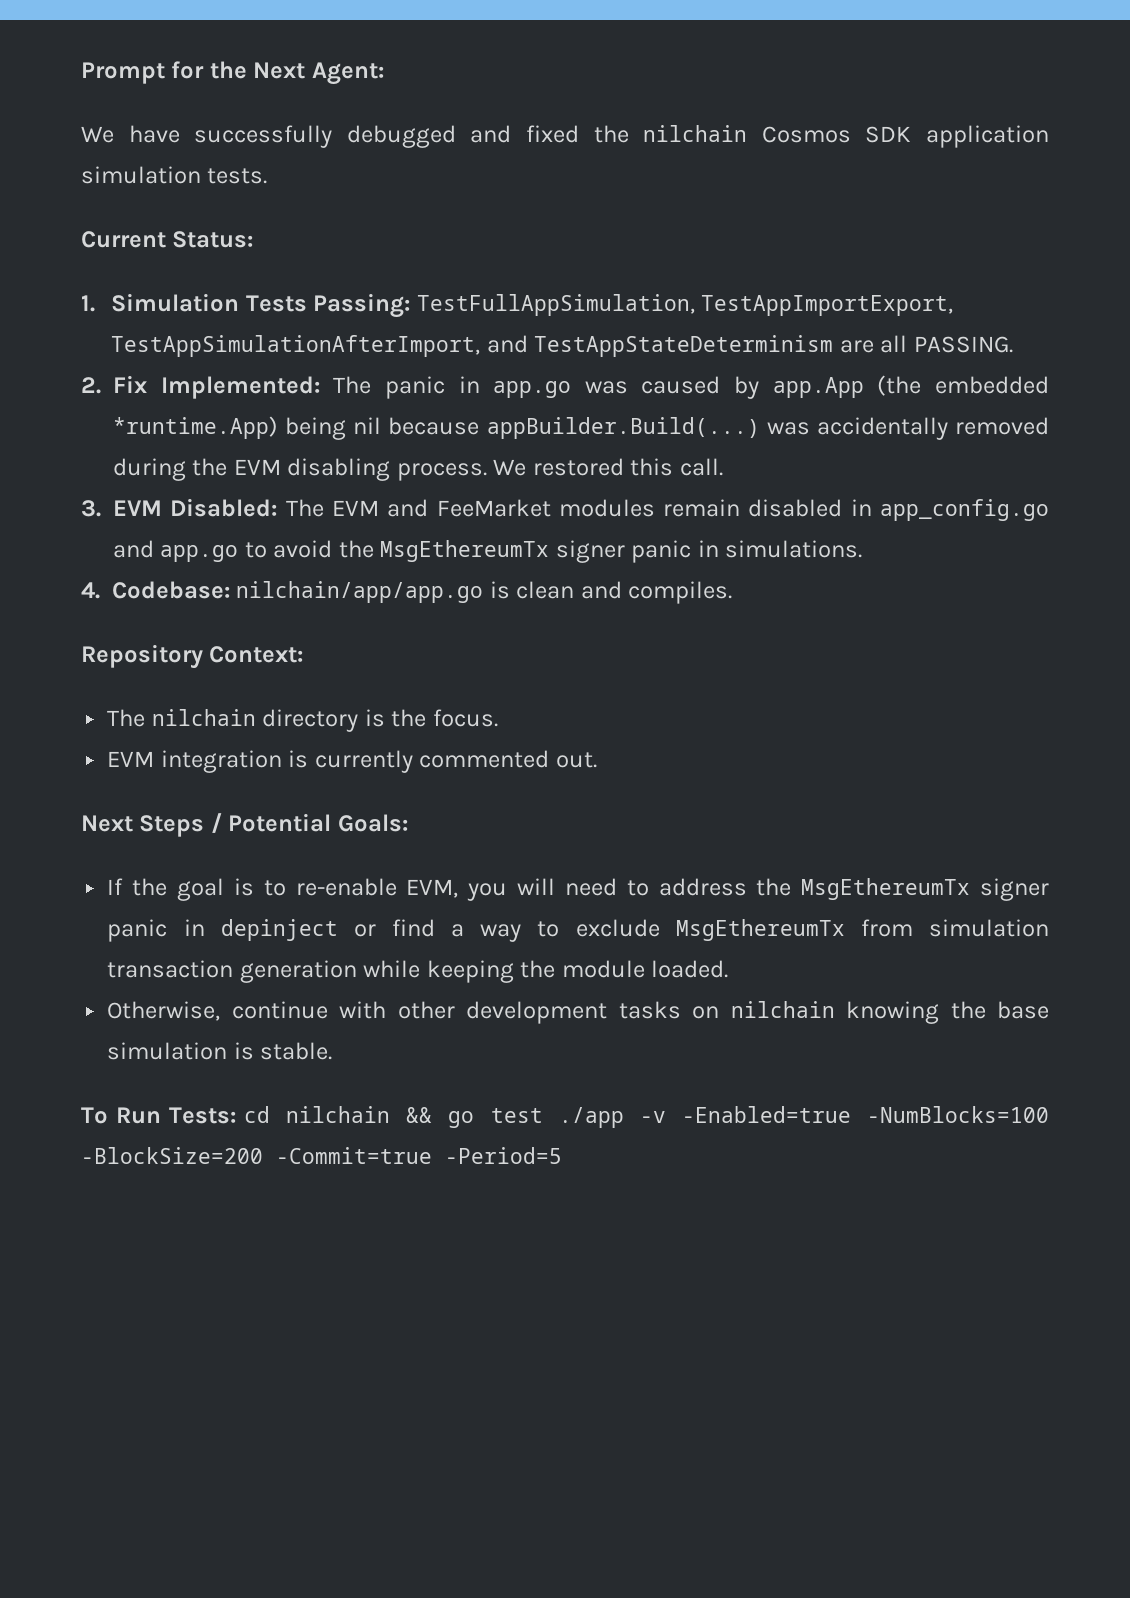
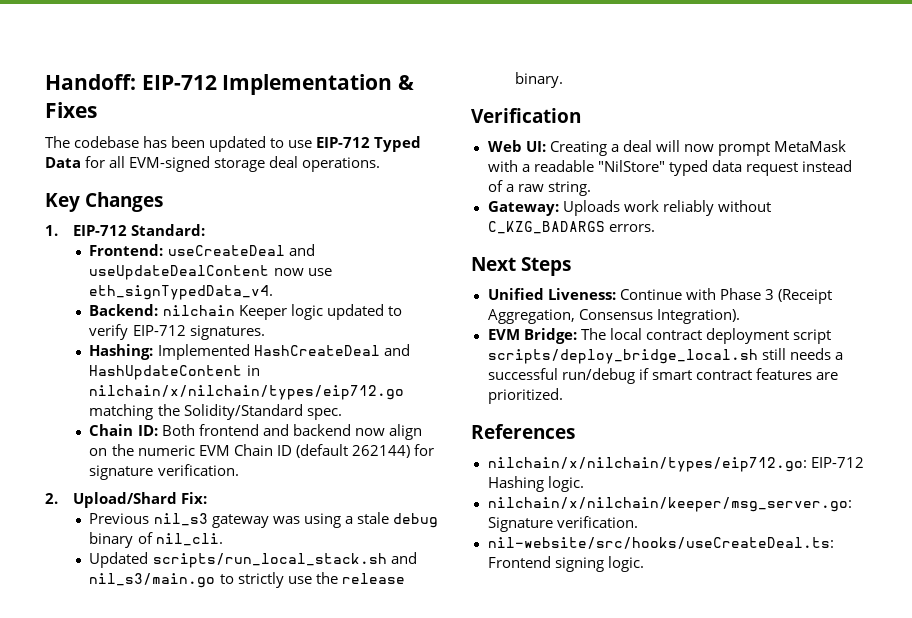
[81,61,384,85] [81,125,1049,148] [81,166,268,184] [81,231,254,248] [81,293,954,318] [111,335,1013,357] [81,375,1049,399] [113,416,1049,440] [113,458,723,481] [81,498,1049,521] [113,540,863,563] [81,581,733,604] [81,644,304,669] [107,709,498,732] [107,750,597,773] [81,813,408,837] [107,878,1049,901] [107,919,1049,942] [107,960,729,983] [107,1001,1050,1024] [107,1042,333,1060] [81,1106,1049,1128] [81,1147,562,1164] Prompt for the Next Agent: // We have successfully debugged and fixed the nilchain Cosmos SDK application simulation tests. // Current Status: // 1. Simulation Tests Passing: TestFullAppSimulation, TestAppImportExport, TestAppSimulationAfterImport, and TestAppStateDeterminism are all PASSING. // 2. Fix Implemented: The panic in app.go was caused by app.App (the embedded *runtime.App) being nil because appBuilder.Build(...) was accidentally removed during the EVM disabling process. We restored this call. // 3. EVM Disabled: The EVM and FeeMarket modules remain disabled in app_config.go and app.go to avoid the MsgEthereumTx signer panic in simulations. // 4. Codebase: nilchain/app/app.go is clean and compiles. // Repository Context: // The nilchain directory is the focus. // EVM integration is currently commented out. // Next Steps / Potential Goals: // If the goal is to re-enable EVM, you will need to address the MsgEthereumTx signer panic in depinject or find a way to exclude MsgEthereumTx from simulation transaction generation while keeping the module loaded. // Otherwise, continue with other development tasks on nilchain knowing the base simulation is stable. // To Run Tests: cd nilchain && go test ./app -v -Enabled=true -NumBlocks=100 -BlockSize=200 -Commit=true -Period=5 -> [45,74,415,95] [45,102,97,118] [45,136,422,152] [45,156,381,172] [45,192,164,212] [45,224,206,236] [89,244,315,256] [89,265,332,280] [89,285,274,300] [89,304,402,320] [89,324,265,340] [89,344,410,360] [89,365,260,380] [89,385,405,400] [89,404,342,420] [89,424,422,440] [89,444,434,458] [89,464,239,480] [45,492,208,508] [89,512,438,528] [89,532,223,548] [89,552,417,568] [89,572,405,588] [515,72,564,88] [471,108,581,123] [487,140,846,156] [487,160,852,176] [487,180,591,196] [487,200,771,216] [487,221,655,234] [471,257,572,276] [487,288,832,304] [487,309,740,324] [487,328,831,344] [487,348,843,364] [487,368,838,384] [487,388,563,404] [471,424,575,439] [487,457,864,472] [487,476,584,492] [487,497,852,512] [487,516,638,532] [487,537,834,549] [487,556,644,572] Handoff: EIP-712 Implementation & Fixes // The codebase has been updated to use EIP-712 Typed Data for all EVM-signed storage deal operations. // Key Changes // 1. EIP-712 Standard: // Frontend: useCreateDeal and useUpdateDealContent now use eth_signTypedData_v4. // Backend: nilchain Keeper logic updated to verify EIP-712 signatures. // Hashing: Implemented HashCreateDeal and HashUpdateContent in nilchain/x/nilchain/types/eip712.go matching the Solidity/Standard spec. // Chain ID: Both frontend and backend now align on the numeric EVM Chain ID (default 262144) for signature verification. // 2. Upload/Shard Fix: // Previous nil_s3 gateway was using a stale debug binary of nil_cli. // Updated scripts/run_local_stack.sh and nil_s3/main.go to strictly use the release binary. // Verification // Web UI: Creating a deal will now prompt MetaMask with a readable "NilStore" typed data request instead of a raw string. // Gateway: Uploads work reliably without C_KZG_BADARGS errors. // Next Steps // Unified Liveness: Continue with Phase 3 (Receipt Aggregation, Consensus Integration). // EVM Bridge: The local contract deployment script scripts/deploy_bridge_local.sh still needs a successful run/debug if smart contract features are prioritized. // References // nilchain/x/nilchain/types/eip712.go: EIP-712 Hashing logic. // nilchain/x/nilchain/keeper/msg_server.go: Signature verification. // nil-website/src/hooks/useCreateDeal.ts: Frontend signing logic.

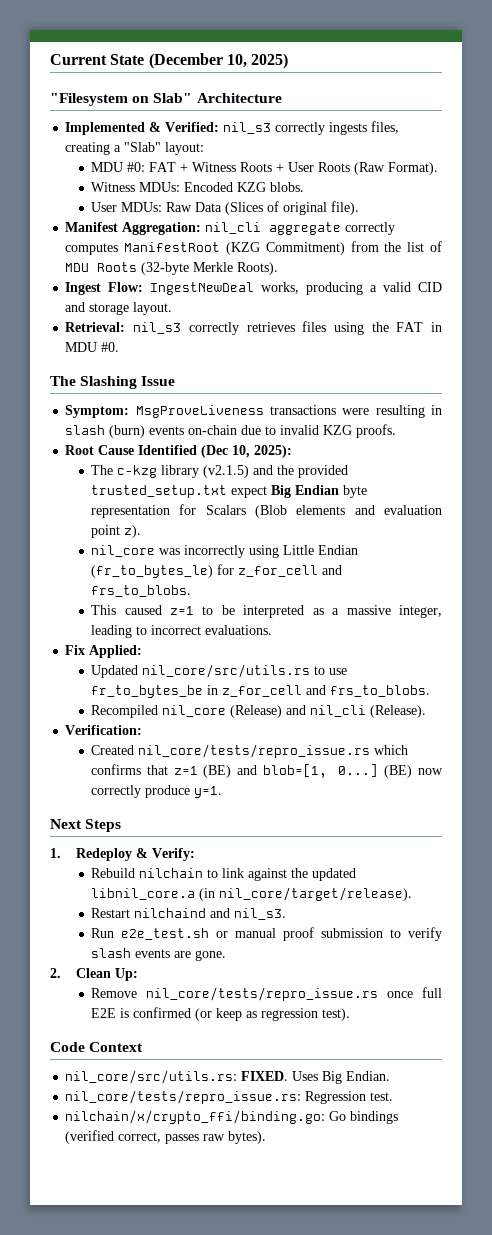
[45,74,415,95] [45,102,97,118] [45,136,422,152] [45,156,381,172] [45,192,164,212] [45,224,206,236] [89,244,315,256] [89,265,332,280] [89,285,274,300] [89,304,402,320] [89,324,265,340] [89,344,410,360] [89,365,260,380] [89,385,405,400] [89,404,342,420] [89,424,422,440] [89,444,434,458] [89,464,239,480] [45,492,208,508] [89,512,438,528] [89,532,223,548] [89,552,417,568] [89,572,405,588] [515,72,564,88] [471,108,581,123] [487,140,846,156] [487,160,852,176] [487,180,591,196] [487,200,771,216] [487,221,655,234] [471,257,572,276] [487,288,832,304] [487,309,740,324] [487,328,831,344] [487,348,843,364] [487,368,838,384] [487,388,563,404] [471,424,575,439] [487,457,864,472] [487,476,584,492] [487,497,852,512] [487,516,638,532] [487,537,834,549] [487,556,644,572] Handoff: EIP-712 Implementation & Fixes // The codebase has been updated to use EIP-712 Typed Data for all EVM-signed storage deal operations. // Key Changes // 1. EIP-712 Standard: // Frontend: useCreateDeal and useUpdateDealContent now use eth_signTypedData_v4. // Backend: nilchain Keeper logic updated to verify EIP-712 signatures. // Hashing: Implemented HashCreateDeal and HashUpdateContent in nilchain/x/nilchain/types/eip712.go matching the Solidity/Standard spec. // Chain ID: Both frontend and backend now align on the numeric EVM Chain ID (default 262144) for signature verification. // 2. Upload/Shard Fix: // Previous nil_s3 gateway was using a stale debug binary of nil_cli. // Updated scripts/run_local_stack.sh and nil_s3/main.go to strictly use the release binary. // Verification // Web UI: Creating a deal will now prompt MetaMask with a readable "NilStore" typed data request instead of a raw string. // Gateway: Uploads work reliably without C_KZG_BADARGS errors. // Next Steps // Unified Liveness: Continue with Phase 3 (Receipt Aggregation, Consensus Integration). // EVM Bridge: The local contract deployment script scripts/deploy_bridge_local.sh still needs a successful run/debug if smart contract features are prioritized. // References // nilchain/x/nilchain/types/eip712.go: EIP-712 Hashing logic. // nilchain/x/nilchain/keeper/msg_server.go: Signature verification. // nil-website/src/hooks/useCreateDeal.ts: Frontend signing logic. -> [50,53,289,69] [50,93,282,106] [65,121,400,135] [65,142,205,155] [91,162,439,175] [91,182,305,192] [91,201,360,215] [65,222,396,235] [65,241,443,255] [65,262,279,275] [65,282,442,295] [65,302,173,315] [65,321,442,335] [65,342,120,352] [50,376,176,389] [65,405,442,418] [65,424,397,438] [65,445,293,458] [91,465,349,478] [91,485,368,498] [91,504,442,518] [91,525,142,538] [91,545,359,558] [91,564,343,578] [91,585,192,597] [91,605,442,618] [91,625,273,638] [65,645,143,658] [91,664,348,678] [91,685,431,698] [91,705,427,718] [65,725,143,735] [91,744,409,758] [91,764,443,778] [91,785,223,798] [50,819,122,832] [50,848,195,861] [91,868,357,881] [91,887,413,901] [91,908,287,920] [91,927,443,941] [91,948,227,961] [50,968,138,981] [91,987,442,1001] [91,1007,351,1021] [50,1042,144,1052] [65,1070,391,1084] [65,1090,394,1104] [65,1110,399,1124] [65,1130,267,1144] Current State (December 10, 2025) // "Filesystem on Slab" Architecture // Implemented & Verified: nil_s3 correctly ingests files, creating a "Slab" layout: // MDU #0: FAT + Witness Roots + User Roots (Raw Format). // Witness MDUs: Encoded KZG blobs. // User MDUs: Raw Data (Slices of original file). // Manifest Aggregation: nil_cli aggregate correctly computes ManifestRoot (KZG Commitment) from the list of MDU Roots (32-byte Merkle Roots). // Ingest Flow: IngestNewDeal works, producing a valid CID and storage layout. // Retrieval: nil_s3 correctly retrieves files using the FAT in MDU #0. // The Slashing Issue // Symptom: MsgProveLiveness transactions were resulting in slash (burn) events on-chain due to invalid KZG proofs. // Root Cause Identified (Dec 10, 2025): // The c-kzg library (v2.1.5) and the provided trusted_setup.txt expect Big Endian byte representation for Scalars (Blob elements and evaluation point z). // nil_core was incorrectly using Little Endian (fr_to_bytes_le) for z_for_cell and frs_to_blobs. // This caused z=1 to be interpreted as a massive integer, leading to incorrect evaluations. // Fix Applied: // Updated nil_core/src/utils.rs to use fr_to_bytes_be in z_for_cell and frs_to_blobs. // Recompiled nil_core (Release) and nil_cli (Release). // Verification: // Created nil_core/tests/repro_issue.rs which confirms that z=1 (BE) and blob=[1, 0...] (BE) now correctly produce y=1. // Next Steps // 1. Redeploy & Verify: // Rebuild nilchain to link against the updated libnil_core.a (in nil_core/target/release). // Restart nilchaind and nil_s3. // Run e2e_test.sh or manual proof submission to verify slash events are gone. // 2. Clean Up: // Remove nil_core/tests/repro_issue.rs once full E2E is confirmed (or keep as regression test). // Code Context // nil_core/src/utils.rs: FIXED. Uses Big Endian. // nil_core/tests/repro_issue.rs: Regression test. // nilchain/x/crypto_ffi/binding.go: Go bindings (verified correct, passes raw bytes).

